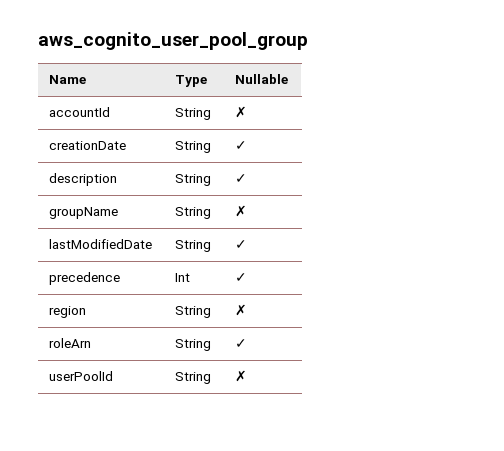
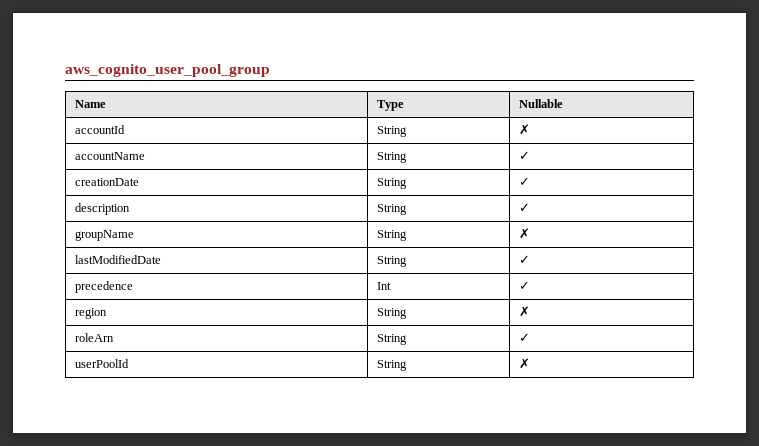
(248, 112) none -> [74,152,145,160] [376,152,407,163] [518,151,530,160] // accountName | String | ✓

